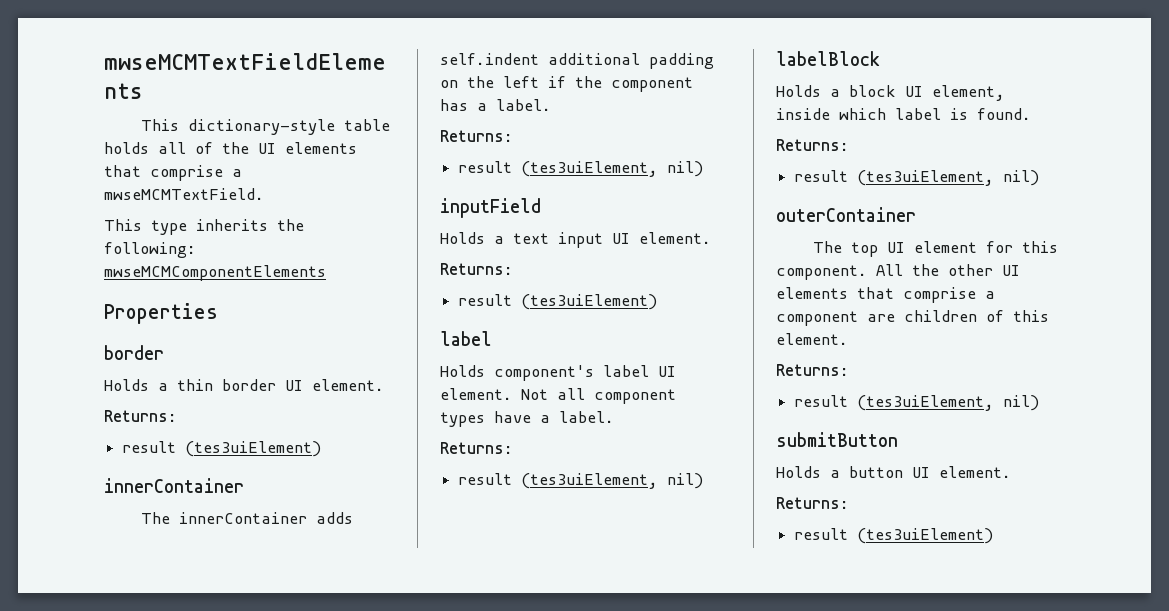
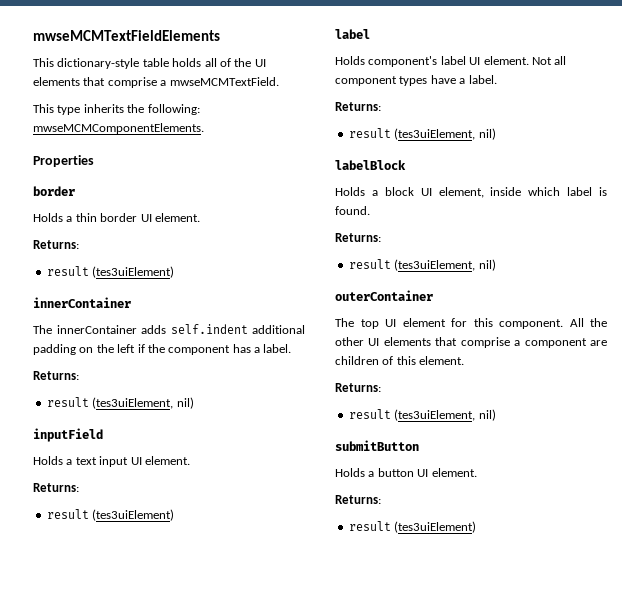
[104,265,326,281] mwseMCMComponentElements -> [33,123,204,134] mwseMCMComponentElements.

